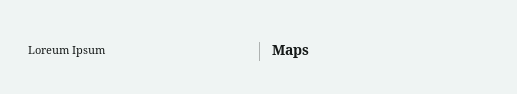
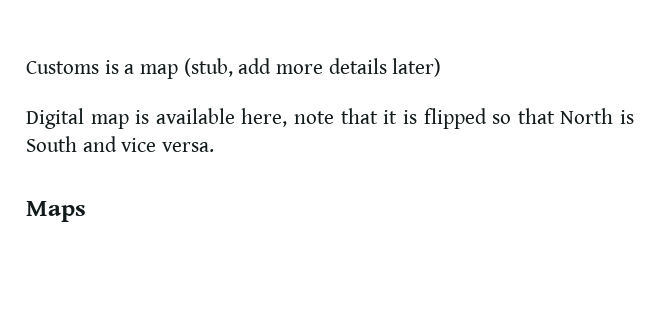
[28,46,106,57] Loreum Ipsum -> [26,58,442,79] [26,108,634,129] [26,136,215,152] Customs is a map (stub, add more details later) // Digital map is available here, note that it is flipped so that North is South and vice versa.

